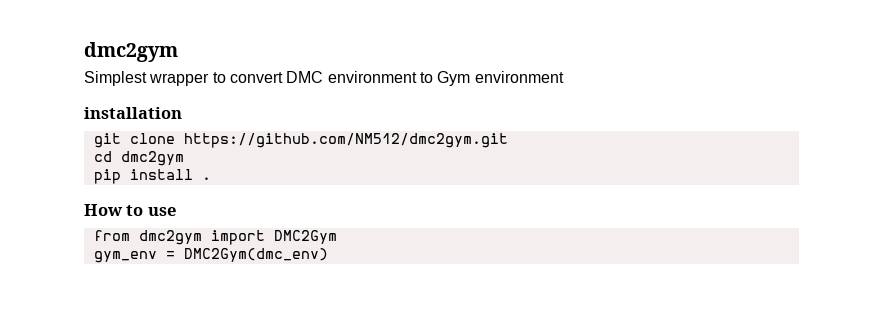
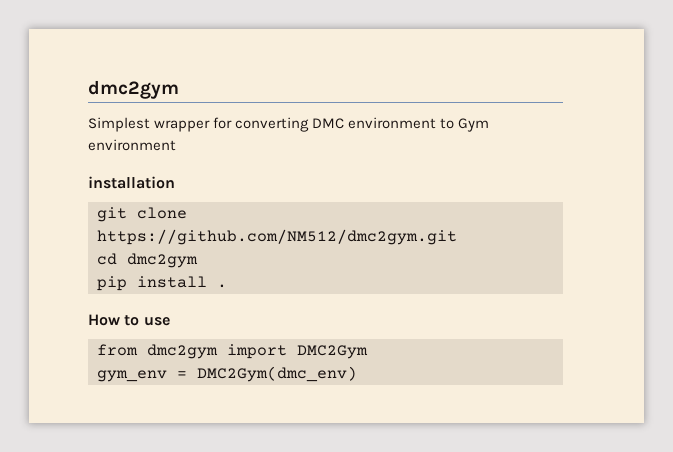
[212,72,283,83] to convert -> [213,117,310,132] for converting

